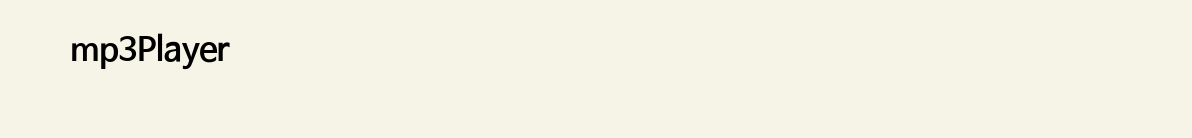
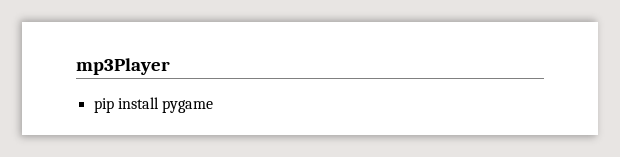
(230, 51) none -> [93,97,214,113] // pip install pygame

